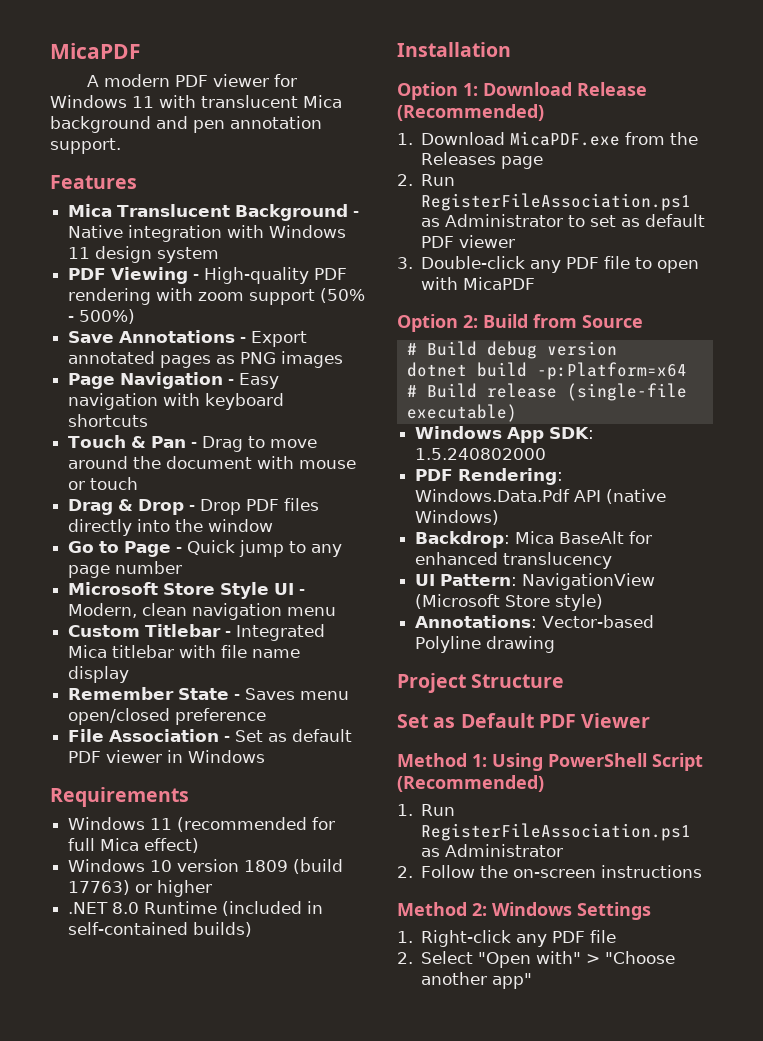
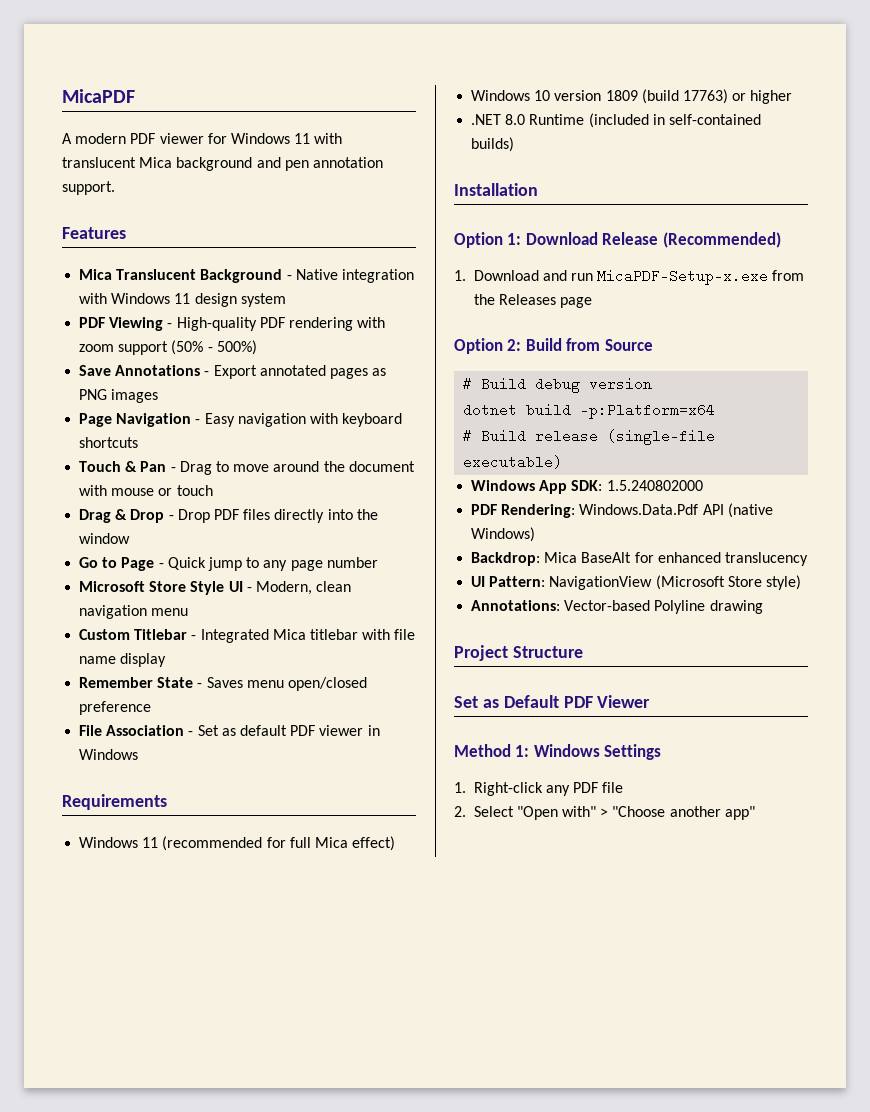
[510,131,621,146] MicaPDF.exe -> [542,269,769,285] and run MicaPDF-Setup-x.exe
[397,174,456,186] [421,193,692,211] [421,214,706,227] [421,235,516,248] [397,256,700,273] [421,277,536,290] // 2. Run RegisterFileAssociation.ps1 as Administrator to set as default PDF viewer // 3. Double-click any PDF file to open with MicaPDF -> (593, 302) none
[492,753,703,771] [397,775,544,792] [397,804,456,816] [421,823,692,841] [421,844,564,857] [397,865,703,878] [397,902,487,916] Using PowerShell Script (Recommended) // 1. Run RegisterFileAssociation.ps1 as Administrator // 2. Follow the on-screen instructions // Method 2: -> (530, 751) none

